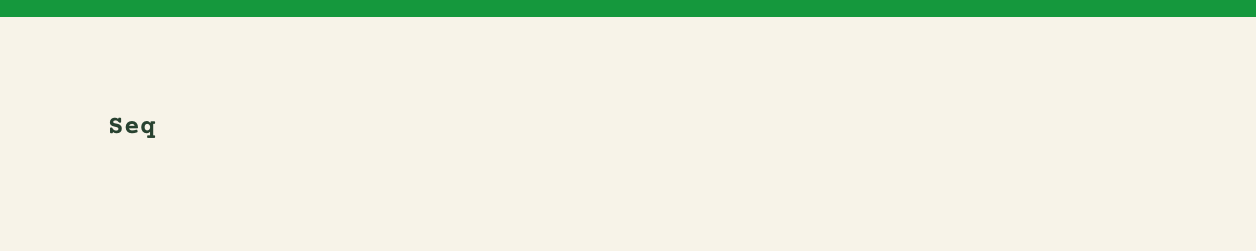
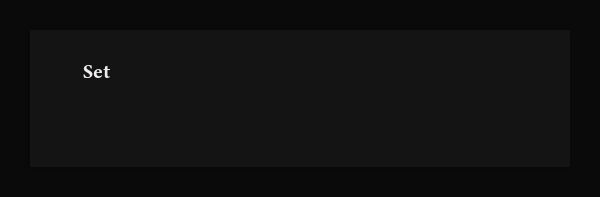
[108,117,156,138] Seq -> [83,65,110,78] Set

